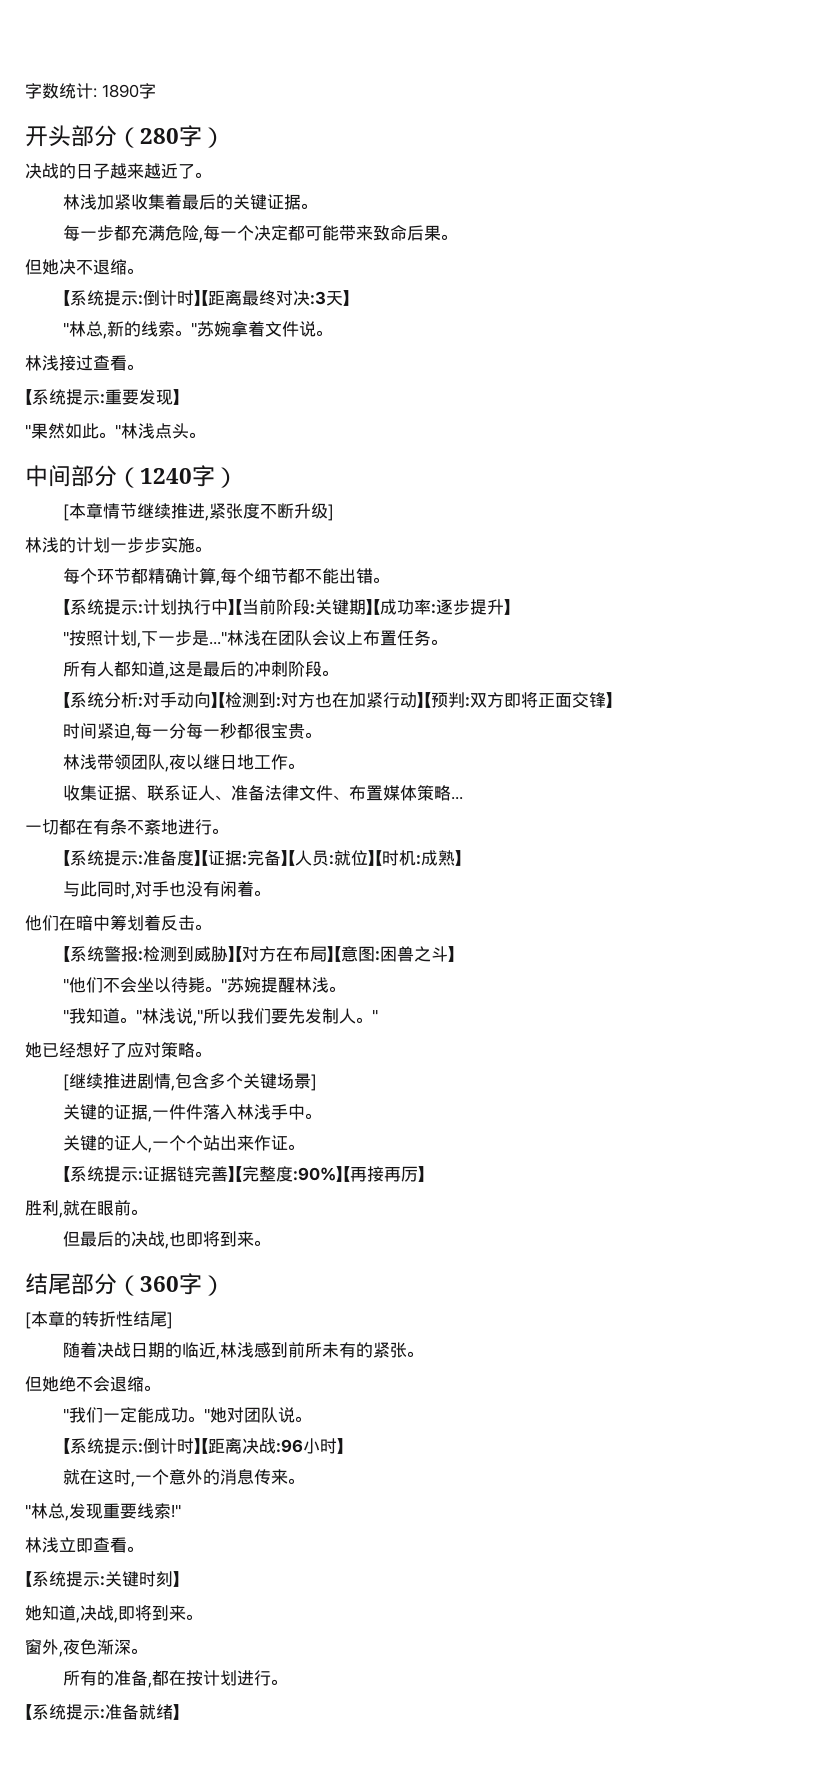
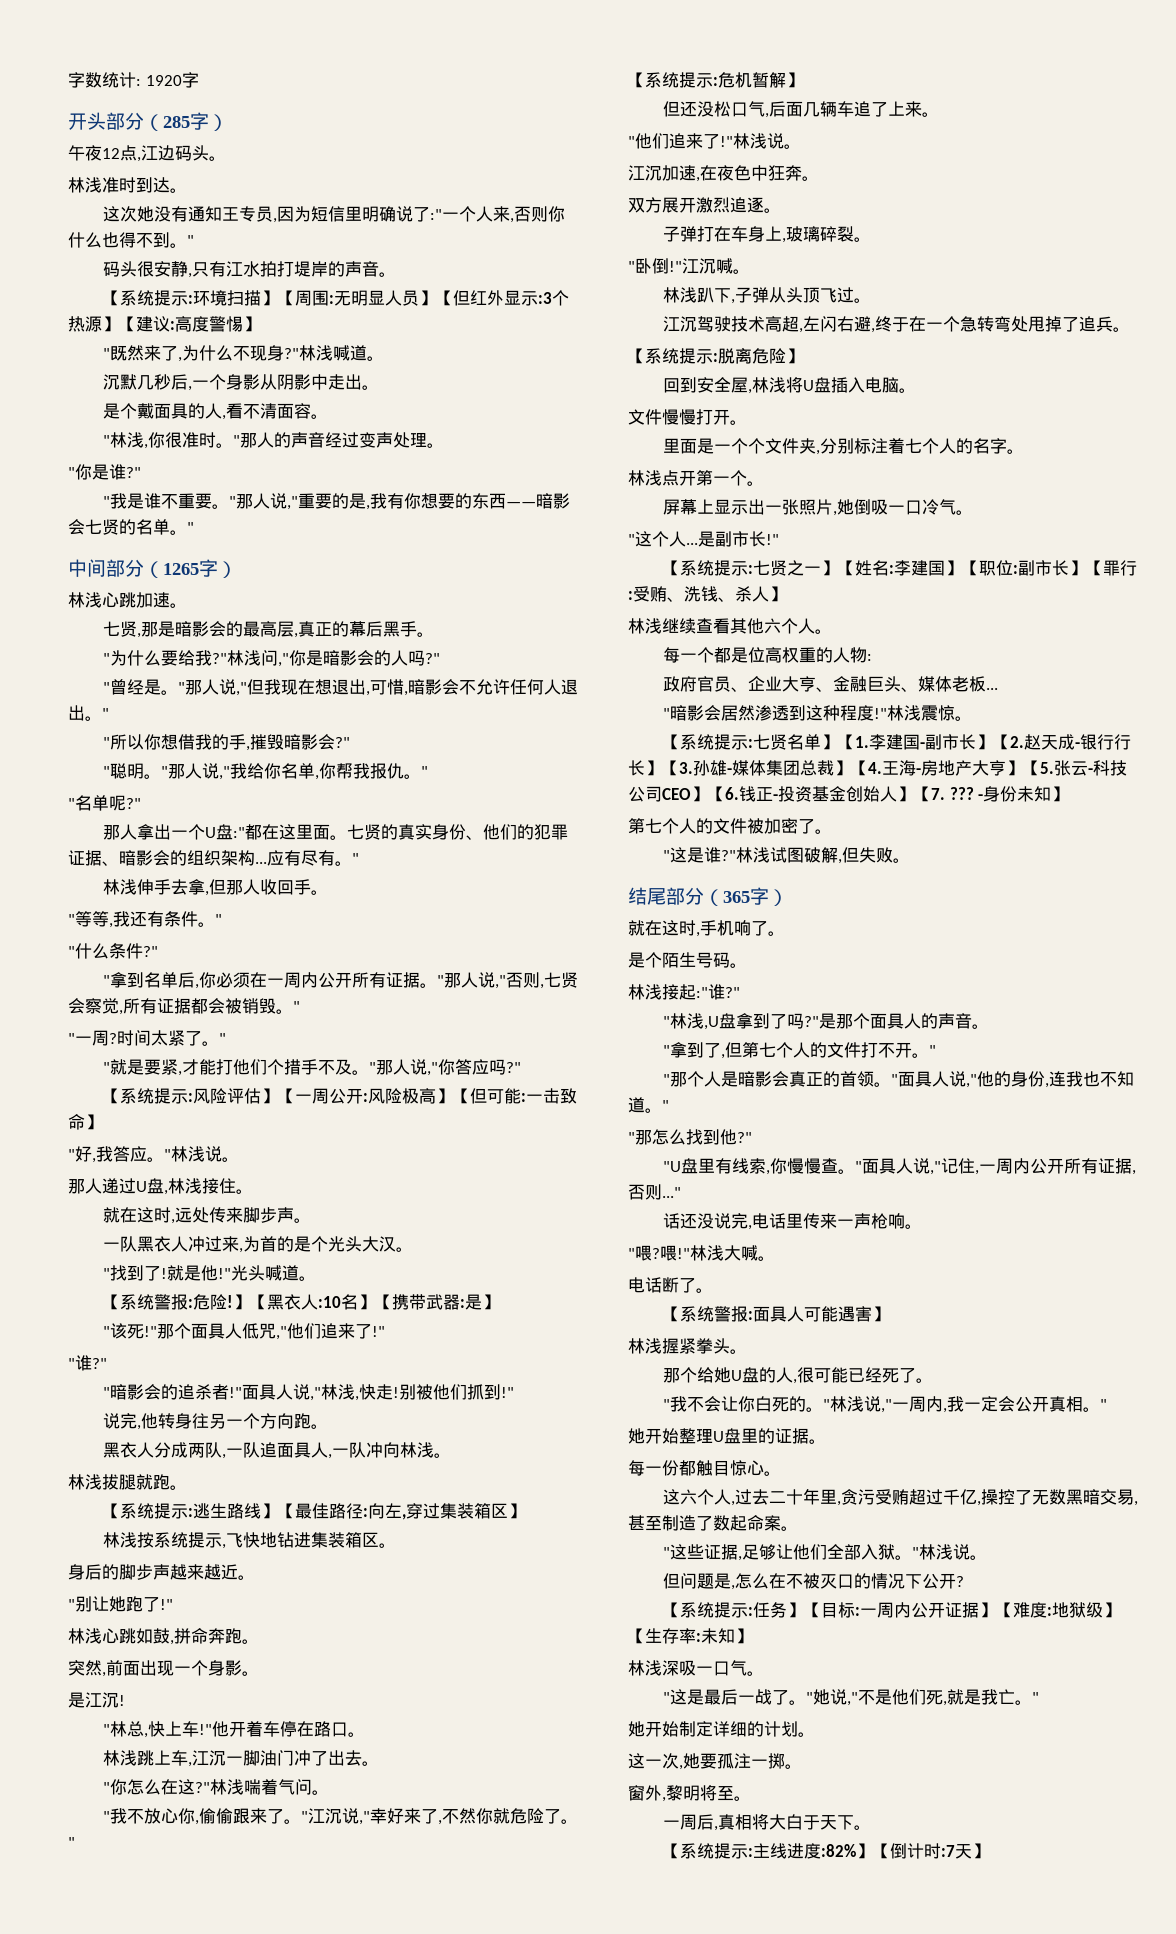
[101,84,139,98] 1890 -> [145,75,182,86] 1920
[140,125,225,148] [25,163,211,179] [63,194,318,210] [63,225,458,243] [25,259,143,275] [63,290,351,306] [63,321,333,339] [25,355,143,371] [25,389,180,405] [25,423,205,439] [25,465,238,488] [63,503,335,521] [25,537,211,553] [63,568,390,586] [63,599,512,615] [63,630,448,648] [63,661,339,679] [63,692,614,708] [63,723,322,741] [63,754,305,772] [63,785,464,801] [25,819,228,835] [63,850,463,866] [63,881,271,899] [25,915,211,931] [63,946,456,962] [63,977,346,993] [63,1008,121,1024] 280字） // 决战的日子越来越近了。 // 林浅加紧收集着最后的关键证据。 // 每一步都充满危险,每一个决定都可能带来致命后果。 // 但她决不退缩。 // 【系统提示:倒计时】【距离最终对决:3天】 // "林总,新的线索。"苏婉拿着文件说。 // 林浅接过查看。 // 【系统提示:重要发现】 // "果然如此。"林浅点头。 // 中间部分（1240字） // [本章情节继续推进,紧张度不断升级] // 林浅的计划一步步实施。 // 每个环节都精确计算,每个细节都不能出错。 // 【系统提示:计划执行中】【当前阶段:关键期】【成功率:逐步提升】 // "按照计划,下一步是..."林浅在团队会议上布置任务。 // 所有人都知道,这是最后的冲刺阶段。 // 【系统分析:对手动向】【检测到:对方也在加紧行动】【预判:双方即将正面交锋】 // 时间紧迫,每一分每一秒都很宝贵。 // 林浅带领团队,夜以继日地工作。 // 收集证据、联系证人、准备法律文件、布置媒体策略... // 一切都在有条不紊地进行。 // 【系统提示:准备度】【证据:完备】【人员:就位】【时机:成熟】 // 与此同时,对手也没有闲着。 // 他们在暗中筹划着反击。 // 【系统警报:检测到威胁】【对方在布局】【意图:困兽之斗】 // "他们不会坐以待毙。"苏婉提醒林浅。 // "我知道 -> [163,112,228,131] [68,145,226,162] [68,177,187,193] [102,206,565,223] [68,232,194,248] [102,261,396,278] [102,290,569,306] [68,316,260,332] [102,345,384,362] [102,374,379,391] [102,403,328,420] [102,432,444,449] [68,464,141,480] [102,493,570,510] [68,519,194,535] [68,559,237,578] [68,592,187,608] [102,621,434,638] [102,650,440,667] [102,679,578,696] [68,705,109,721] [102,734,350,751] [102,763,428,780] [68,795,141,811] [102,824,568,840] [68,850,359,866] [102,879,328,896] [68,911,222,928] [68,943,158,959] [102,972,578,989] [68,998,300,1015] [68,1030,226,1046] [102,1059,521,1076] [102,1088,577,1104] [68,1114,102,1130] [68,1146,239,1163] [68,1178,253,1195] [102,1207,311,1224] [102,1236,413,1253] [102,1265,316,1281] [102,1294,499,1310] [102,1323,385,1340] [68,1355,107,1371] [102,1384,514,1401] [102,1413,328,1430] [102,1442,451,1459] [68,1474,187,1490] [102,1503,525,1520] [102,1532,396,1549] [68,1564,255,1580] [68,1596,173,1612] [68,1628,259,1645] [68,1660,259,1677] [68,1692,125,1708] [102,1721,365,1738] [102,1750,379,1767] [102,1779,329,1795] [102,1808,578,1825] [68,1837,75,1848] [628,72,803,88] [662,101,939,118] [628,133,801,149] [628,165,819,182] [628,197,781,213] [662,226,871,243] [628,258,750,274] [662,287,871,304] [662,316,1130,333] [628,348,803,364] [662,377,916,394] [628,409,747,425] [662,438,1024,455] [628,470,764,486] [662,499,973,516] [628,531,779,547] [662,560,1137,576] [628,586,786,602] [628,618,832,634] [662,647,872,663] [662,676,998,692] [662,705,972,721] [662,734,1131,750] [628,760,1127,776] [628,786,1069,802] [628,818,832,834] [662,847,910,864] [628,887,788,906] [628,920,785,937] [628,952,747,968] [628,984,740,1000] [662,1013,989,1030] [662,1042,936,1059] [662,1071,1134,1088] [628,1097,669,1113] [628,1129,752,1145] [662,1158,1136,1175] [628,1184,681,1200] [662,1213,922,1230] [628,1245,775,1261] [628,1277,713,1293] [662,1306,889,1322] [628,1338,747,1354] [662,1367,933,1384] [662,1396,806,1412] 285字） // 午夜12点,江边码头。 // 林浅准时到达。 // 这次她没有通知王专员,因为短信里明确说了:"一个人来,否则你什么也得不到。" // 码头很安静,只有江水拍打堤岸的声音。 // 【系统提示:环境扫描】【周围:无明显人员】【但红外显示:3个热源】【建议:高度警惕】 // "既然来了,为什么不现身?"林浅喊道。 // 沉默几秒后,一个身影从阴影中走出。 // 是个戴面具的人,看不清面容。 // "林浅,你很准时。"那人的声音经过变声处理。 // "你是谁?" // "我是谁不重要。"那人说,"重要的是,我有你想要的东西——暗影会七贤的名单。" // 中间部分（1265字） // 林浅心跳加速。 // 七贤,那是暗影会的最高层,真正的幕后黑手。 // "为什么要给我?"林浅问,"你是暗影会的人吗?" // "曾经是。"那人说,"但我现在想退出,可惜,暗影会不允许任何人退出。" // "所以你想借我的手,摧毁暗影会?" // "聪明。"那人说,"我给你名单,你帮我报仇。" // "名单呢?" // 那人拿出一个U盘:"都在这里面。七贤的真实身份、他们的犯罪证据、暗影会的组织架构...应有尽有。" // 林浅伸手去拿,但那人收回手。 // "等等,我还有条件。" // "什么条件?" // "拿到名单后,你必须在一周内公开所有证据。"那人说,"否则,七贤会察觉,所有证据都会被销毁。" // "一周?时间太紧了。" // "就是要紧,才能打他们个措手不及。"那人说,"你答应吗?" // 【系统提示:风险评估】【一周公开:风险极高】【但可能:一击致命】 // "好,我答应。"林浅说。 // 那人递过U盘,林浅接住。 // 就在这时,远处传来脚步声。 // 一队黑衣人冲过来,为首的是个光头大汉。 // "找到了!就是他!"光头喊道。 // 【系统警报:危险!】【黑衣人:10名】【携带武器:是】 // "该死!"那个面具人低咒,"他们追来了!" // "谁?" // "暗影会的追杀者!"面具人说,"林浅,快走!别被他们抓到!" // 说完,他转身往另一个方向跑。 // 黑衣人分成两队,一队追面具人,一队冲向林浅。 // 林浅拔腿就跑。 // 【系统提示:逃生路线】【最佳路径:向左,穿过集装箱区】 // 林浅按系统提示,飞快地钻进集装箱区。 // 身后的脚步声越来越近。 // "别让她跑了!" // 林浅心跳如鼓,拼命奔跑。 // 突然,前面出现一个身影。 // 是江沉! // "林总,快上车!"他开着车停在路口。 // 林浅跳上车,江沉一脚油门冲了出去。 // "你怎么在这?"林浅喘着气问。 // "我不放心你,偷偷跟来了。"江沉说,"幸好来了,不然你就危险了。" // 【系统提示:危机暂解】 // 但还没松口气,后面几辆车追了上来。 // "他们追来了!"林浅说。 // 江沉加速,在夜色中狂奔。 // 双方展开激烈追逐。 // 子弹打在车身上,玻璃碎裂。 // "卧倒!"江沉喊。 // 林浅趴下,子弹从头顶飞过。 // 江沉驾驶技术高超,左闪右避,终于在一个急转弯处甩掉了追兵。 // 【系统提示:脱离危险】 // 回到安全屋,林浅将U盘插入电脑。 // 文件慢慢打开。 // 里面是一个个文件夹,分别标注着七个人的名字。 // 林浅点开第一个。 // 屏幕上显示出一张照片,她倒吸一口冷气。 // "这个人...是副市长!" // 【系统提示:七贤之一】【姓名:李建国】【职位:副市长】【罪行:受贿、洗钱、杀人】 // 林浅继续查看其他六个人。 // 每一个都是位高权重的人物: // 政府官员、企业大亨、金融巨头、媒体老板... // "暗影会居然渗透到这种程度!"林浅震惊。 // 【系统提示:七贤名单】【1.李建国-副市长】【2.赵天成-银行行长】【3.孙雄-媒体集团总裁】【4.王海-房地产大亨】【5.张云-科技公司CEO】【6.钱正-投资基金创始人】【7. ??? -身份未知】 // 第七个人的文件被加密了。 // "这是谁?"林浅试图破解,但失败。 // 结尾部分（365字） // 就在这时,手机响了。 // 是个陌生号码。 // 林浅接起:"谁?" // "林浅,U盘拿到了吗?"是那个面具人的声音。 // "拿到了,但第七个人的文件打不开。" // "那个人是暗影会真正的首领。"面具人说,"他的身份,连我也不知道。" // "那怎么找到他?" // "U盘里有线索,你慢慢查。"面具人说,"记住,一周内公开所有证据,否则..." // 话还没说完,电话里传来一声枪响。 // "喂?喂!"林浅大喊。 // 电话断了。 // 【系统警报:面具人可能遇害】 // 林浅握紧拳头。 // 那个给她U盘的人,很可能已经死了。 // "我不会让你白死的
[203,1008,379,1024] [25,1042,211,1058] [63,1073,318,1091] [63,1104,322,1122] [63,1135,305,1153] [63,1166,426,1182] [25,1200,147,1218] [63,1231,271,1249] [25,1273,225,1296] [25,1311,173,1329] [63,1342,424,1360] [25,1376,160,1392] [63,1407,312,1423] [63,1438,345,1454] [63,1469,305,1487] [25,1503,181,1521] [25,1537,143,1553] [25,1571,180,1587] [25,1605,202,1623] [25,1639,147,1657] [63,1670,288,1688] [25,1704,173,1720] 所以我们要先发制人。" // 她已经想好了应对策略。 // [继续推进剧情,包含多个关键场景] // 关键的证据,一件件落入林浅手中。 // 关键的证人,一个个站出来作证。 // 【系统提示:证据链完善】【完整度:90%】【再接再厉】 // 胜利,就在眼前。 // 但最后的决战,也即将到来。 // 结尾部分（360字） // [本章的转折性结尾] // 随着决战日期的临近,林浅感到前所未有的紧张。 // 但她绝不会退缩。 // "我们一定能成功。"她对团队说。 // 【系统提示:倒计时】【距离决战:96小时】 // 就在这时,一个意外的消息传来。 // "林总,发现重要线索!" // 林浅立即查看。 // 【系统提示:关键时刻】 // 她知道,决战,即将到来。 // 窗外,夜色渐深。 // 所有的准备,都在按计划进行。 // 【系统提示:准备就绪 -> [891,1396,1107,1413] [628,1428,826,1444] [628,1460,781,1476] [662,1488,1138,1506] [628,1515,798,1531] [662,1544,987,1561] [662,1573,964,1590] [662,1602,1120,1618] [628,1628,752,1644] [628,1660,764,1676] [662,1689,1039,1706] [628,1721,815,1737] [628,1753,802,1770] [628,1785,751,1802] [662,1814,871,1831] [662,1843,972,1859] 一周内,我一定会公开真相。" // 她开始整理U盘里的证据。 // 每一份都触目惊心。 // 这六个人,过去二十年里,贪污受贿超过千亿,操控了无数黑暗交易,甚至制造了数起命案。 // "这些证据,足够让他们全部入狱。"林浅说。 // 但问题是,怎么在不被灭口的情况下公开? // 【系统提示:任务】【目标:一周内公开证据】【难度:地狱级】【生存率:未知】 // 林浅深吸一口气。 // "这是最后一战了。"她说,"不是他们死,就是我亡。" // 她开始制定详细的计划。 // 这一次,她要孤注一掷。 // 窗外,黎明将至。 // 一周后,真相将大白于天下。 // 【系统提示:主线进度:82%】【倒计时:7天

